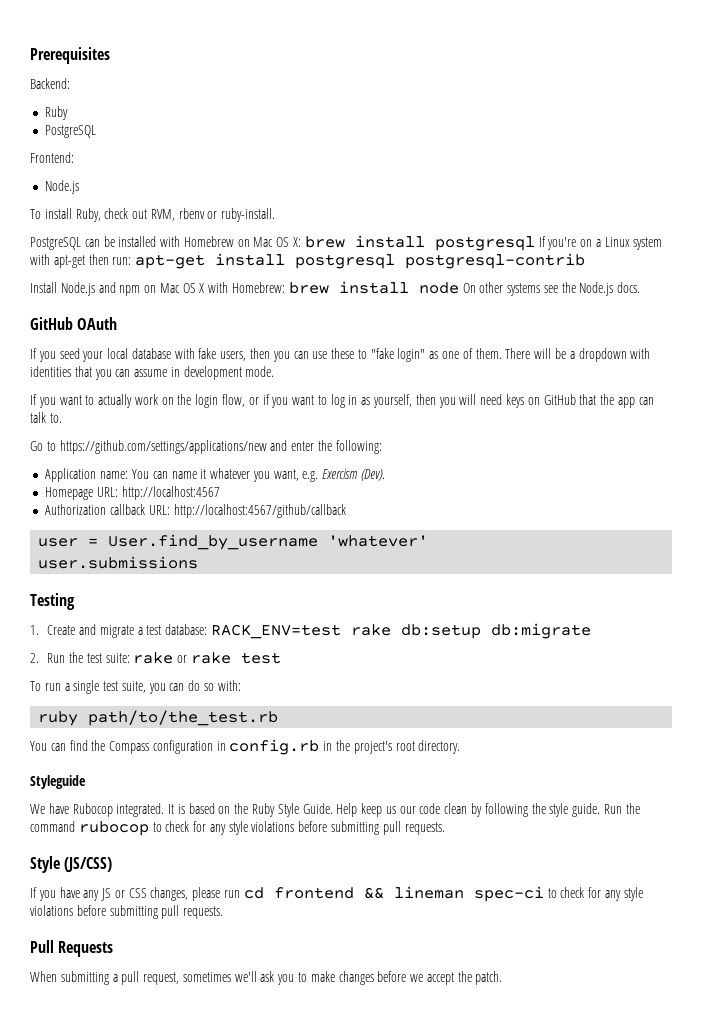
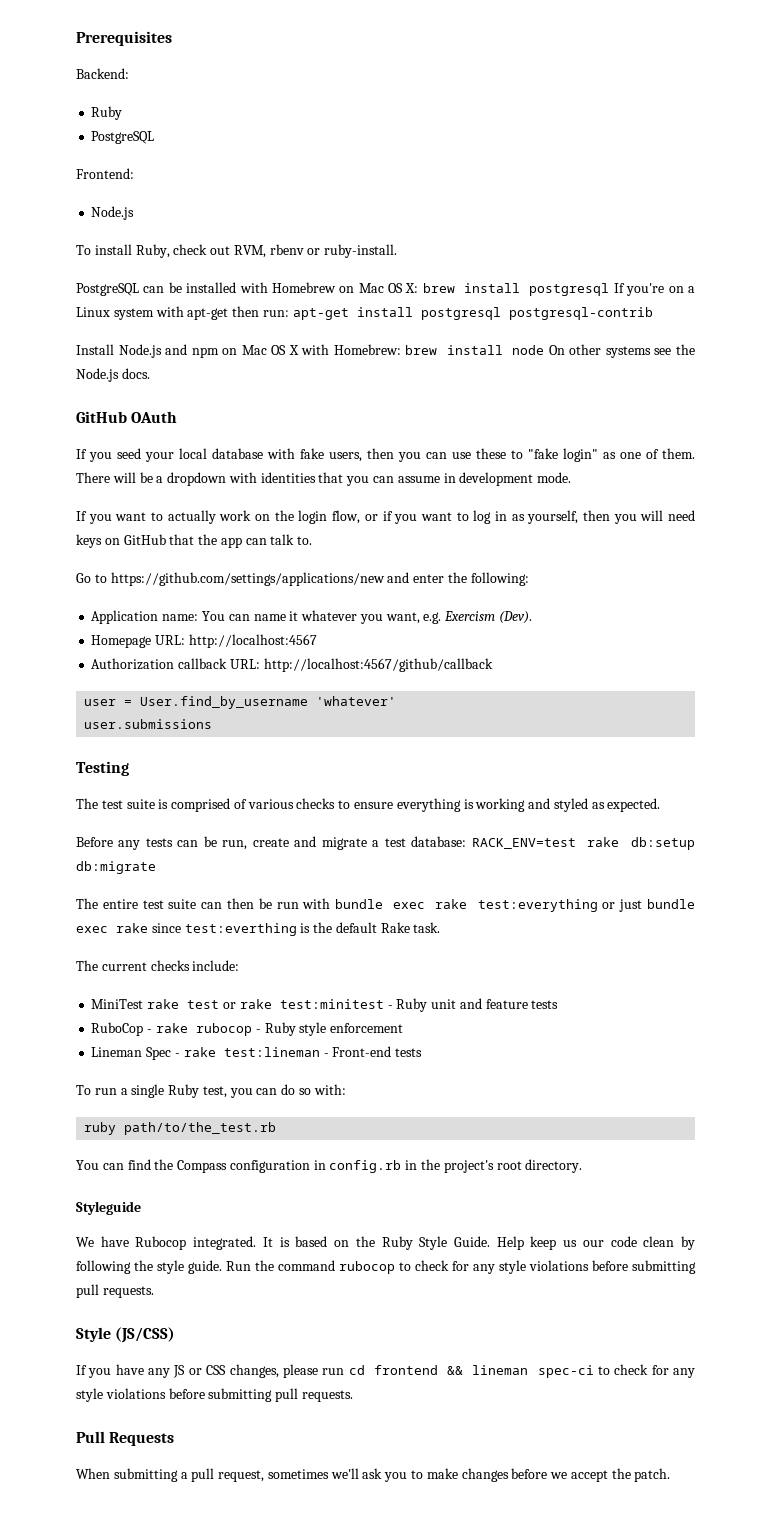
[30,625,76,635] 1. Create -> [76,798,661,812] [76,836,289,850] The test suite is comprised of various checks to ensure everything is working and styled as expected. // Before any tests can be run, create
[30,652,281,664] 2. Run the test suite: rake or rake test -> [76,898,695,912] [76,922,441,936] [76,960,240,971] [91,998,559,1012] [91,1022,404,1036] [91,1046,423,1060] The entire test suite can then be run with bundle exec rake test:everything or just bundle exec rake since test:everthing is the default Rake task. // The current checks include: // MiniTest rake test or rake test:minitest - Ruby unit and feature tests // RuboCop - rake rubocop - Ruby style enforcement // Lineman Spec - rake test:lineman - Front-end tests
[103,681,146,693] test suite, -> [168,1084,227,1098] Ruby test,

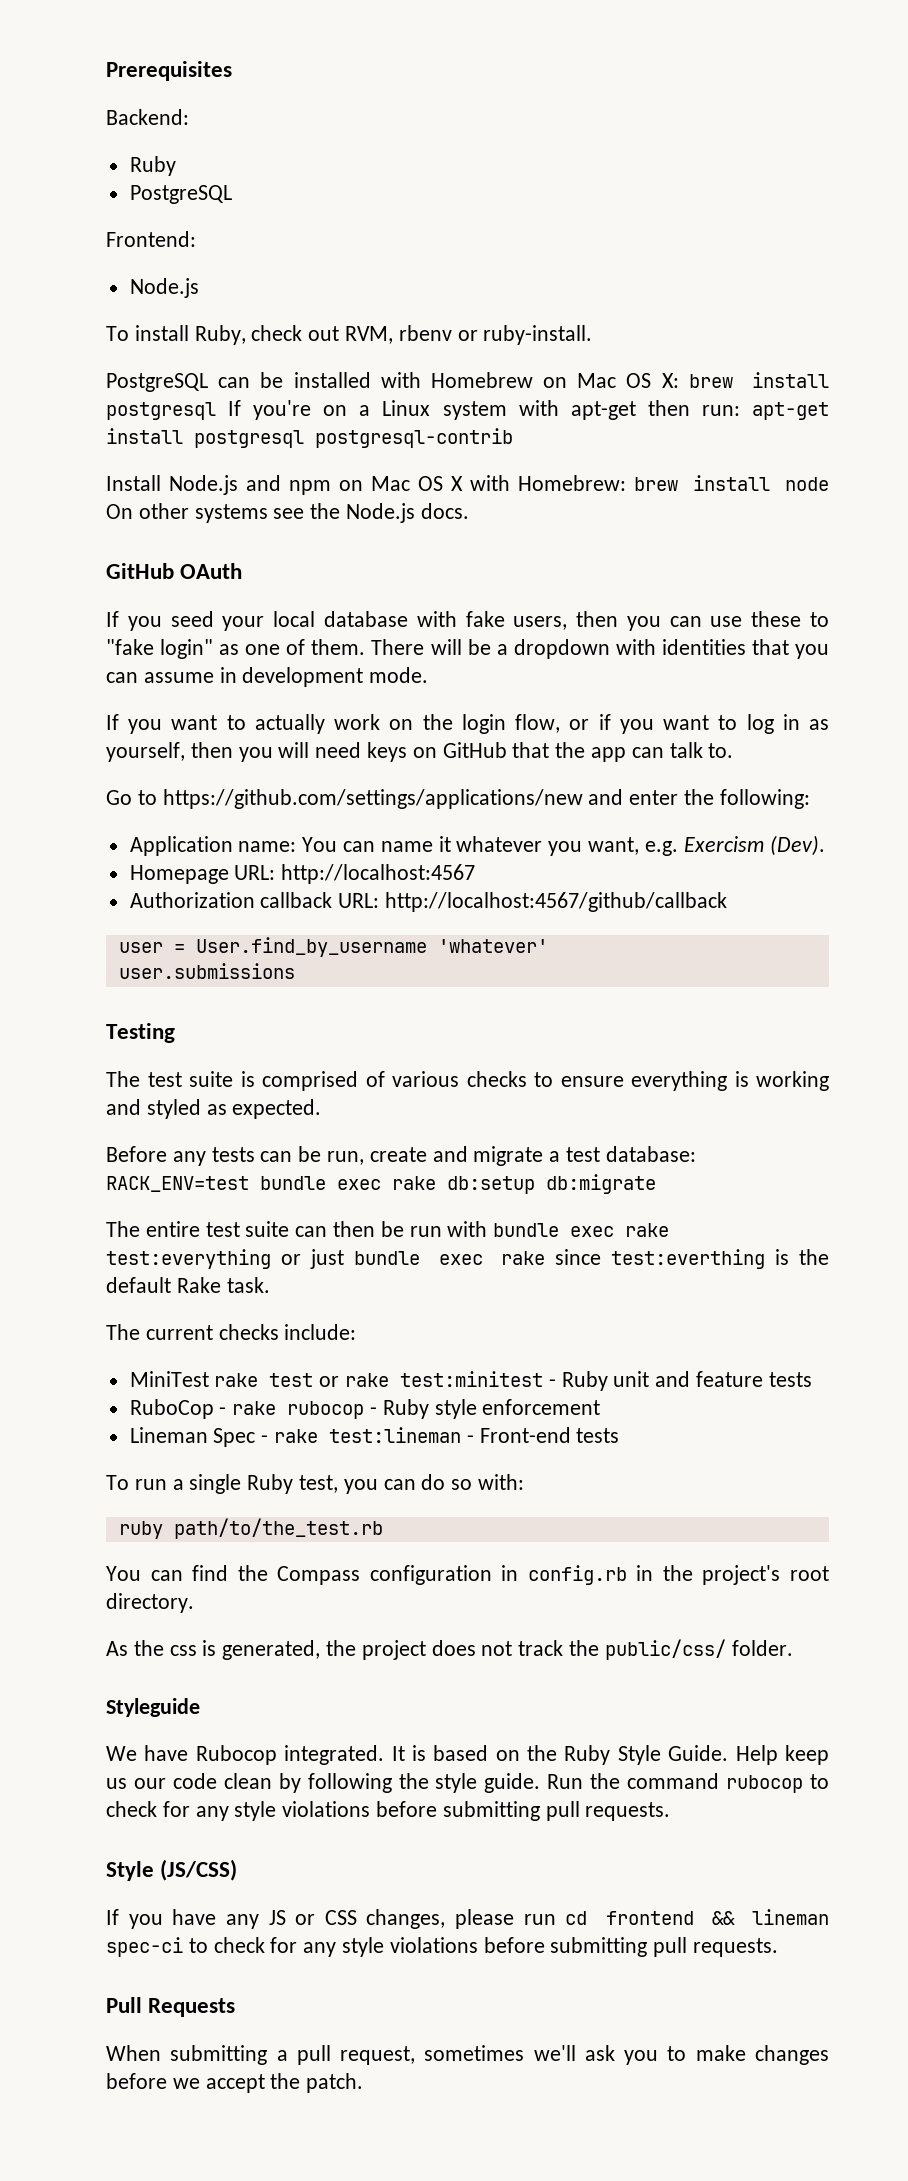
(576, 843) none -> [260,1176,381,1190] bundle exec
(583, 1166) none -> [106,1639,793,1660] // As the css is generated, the project does not track the public/css/ folder.

